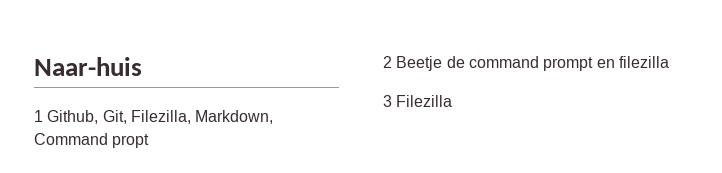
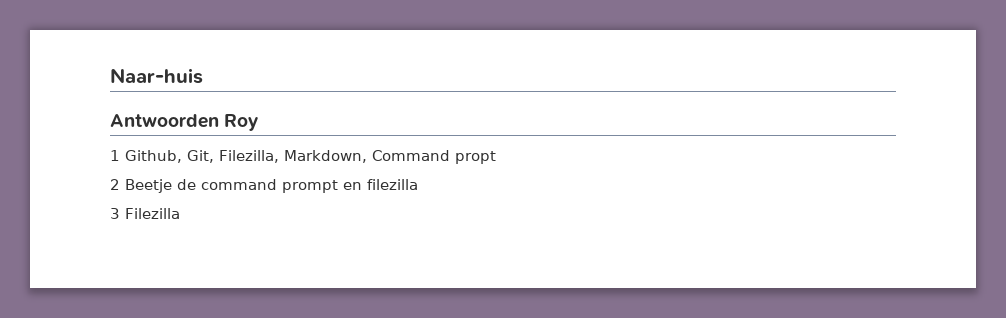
(142, 66) none -> [110,114,259,131] // Antwoorden Roy

